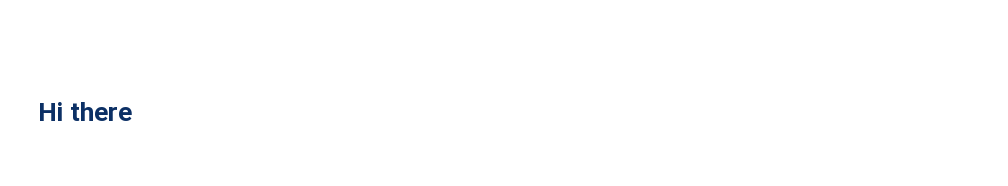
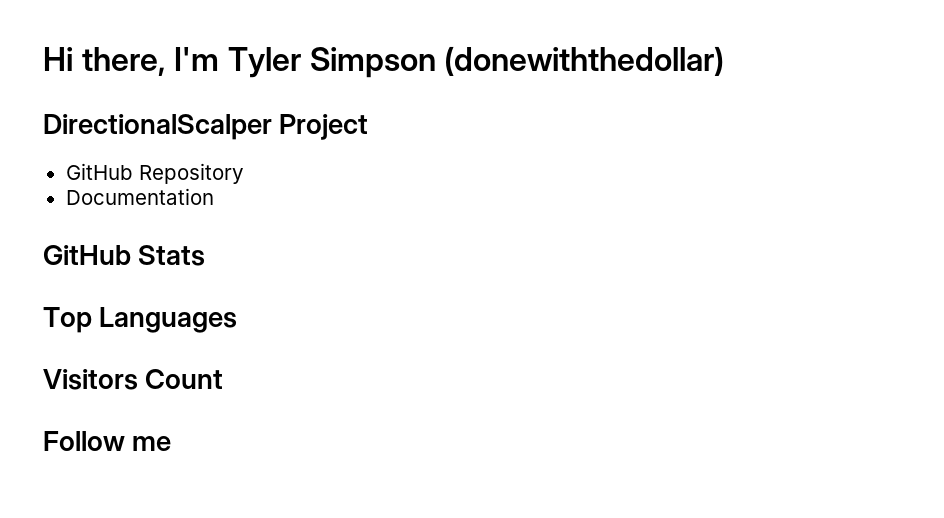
[70,102,133,121] there -> [81,46,725,78] [43,114,369,140] [65,163,244,184] [65,188,214,205] [43,245,206,266] [43,307,238,333] [43,369,224,390] [43,431,172,451] there, I'm Tyler Simpson (donewiththedollar) // DirectionalScalper Project // GitHub Repository // Documentation // GitHub Stats // Top Languages // Visitors Count // Follow me

